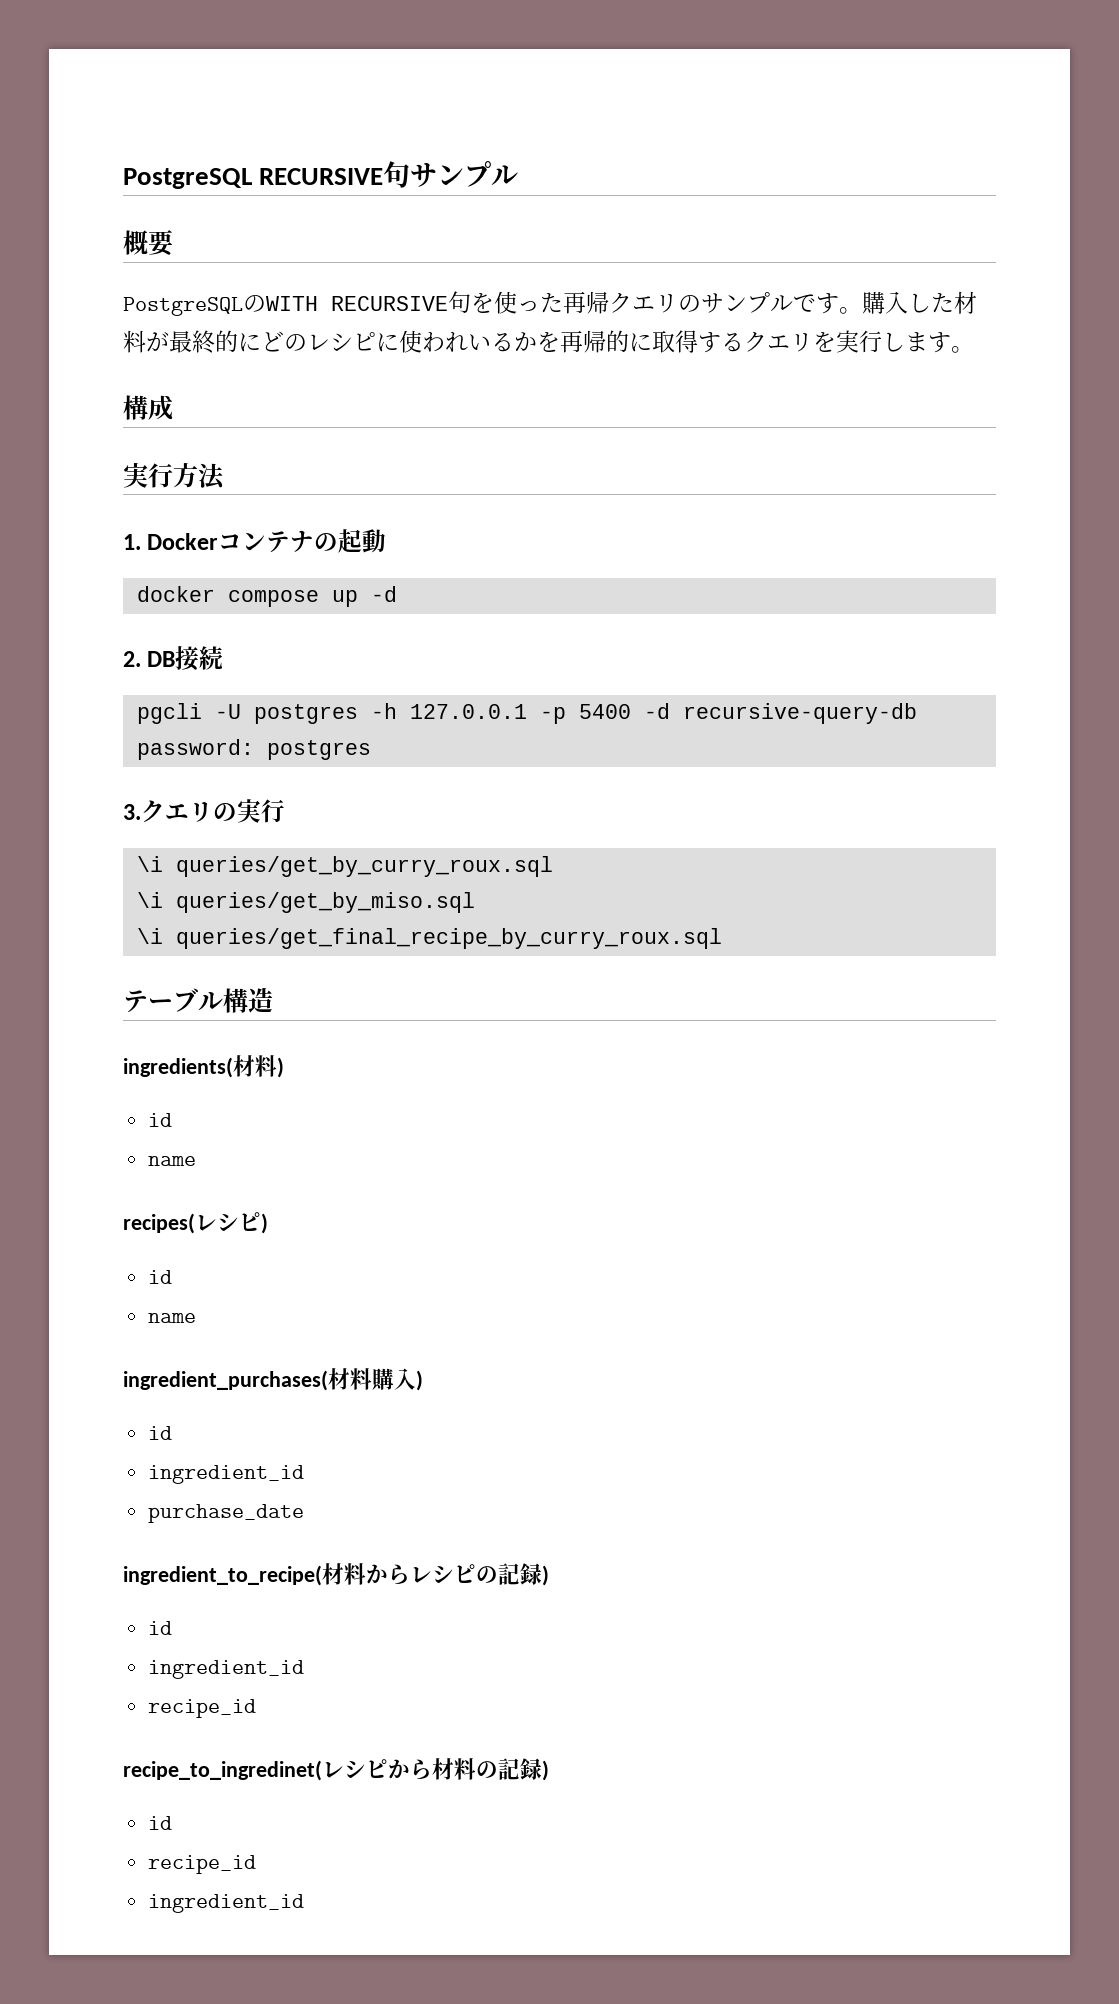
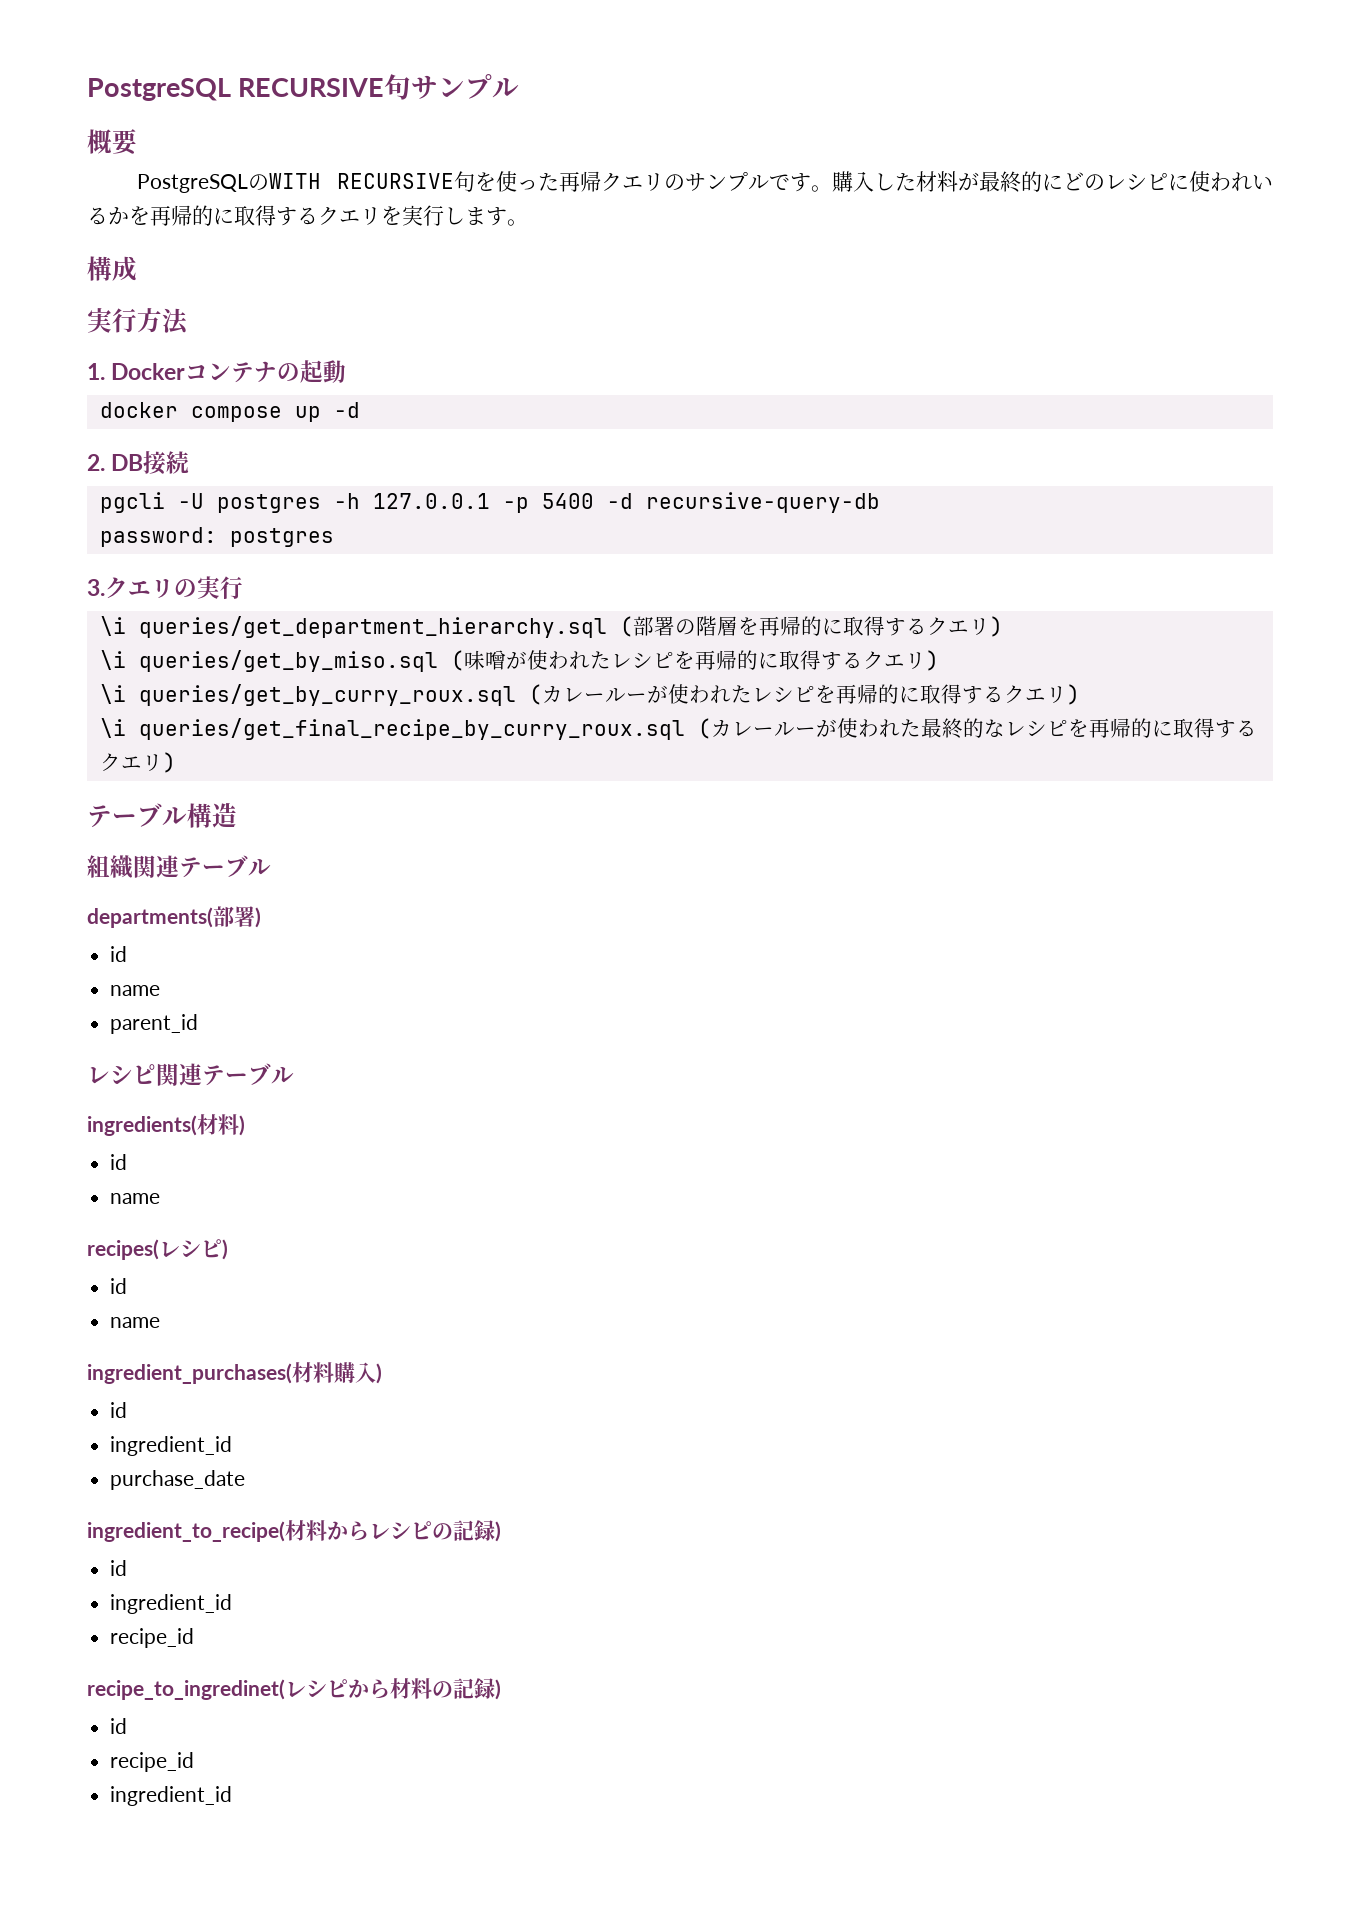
[175,856,553,877] [136,892,475,913] [136,928,722,949] [123,988,273,1013] queries/get_by_curry_roux.sql // \i queries/get_by_miso.sql // \i queries/get_final_recipe_by_curry_roux.sql // テーブル構造 -> [138,616,1003,638] [99,650,939,672] [99,684,1080,706] [99,718,1257,740] [99,752,176,773] [87,803,237,828] [87,855,271,879] [87,906,261,928] [110,946,128,962] [110,985,161,996] [110,1014,199,1034] [87,1063,294,1086] queries/get_department_hierarchy.sql (部署の階層を再帰的に取得するクエリ) // \i queries/get_by_miso.sql (味噌が使われたレシピを再帰的に取得するクエリ) // \i queries/get_by_curry_roux.sql (カレールーが使われたレシピを再帰的に取得するクエリ) // \i queries/get_final_recipe_by_curry_roux.sql (カレールーが使われた最終的なレシピを再帰的に取得するクエリ) // テーブル構造 // 組織関連テーブル // departments(部署) // id // name // parent_id // レシピ関連テーブル

